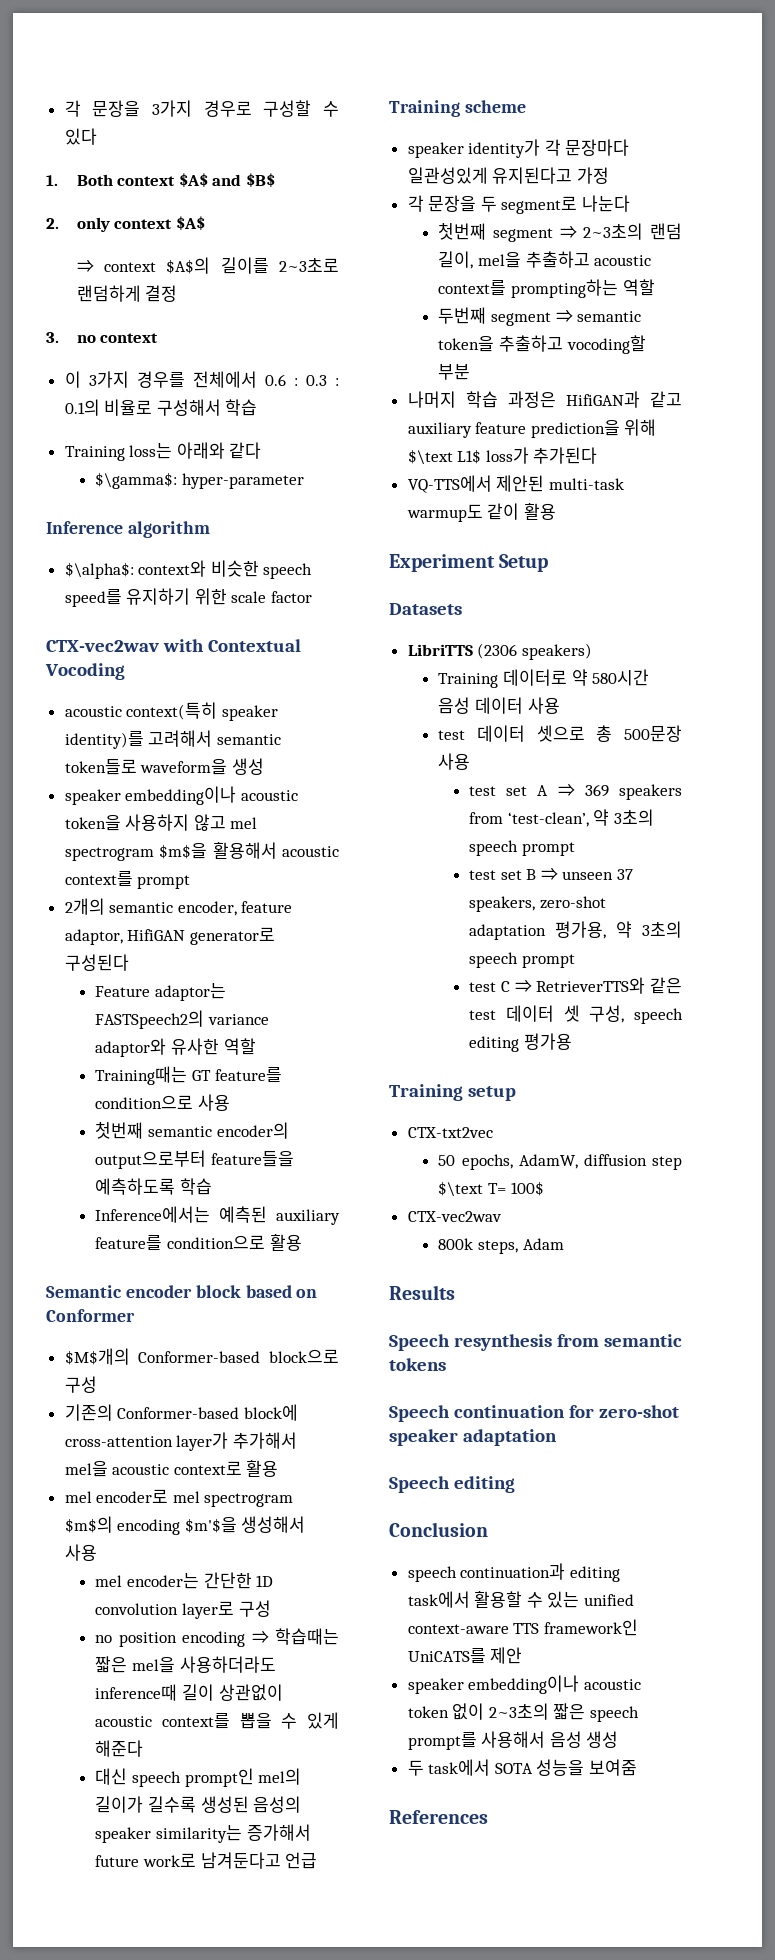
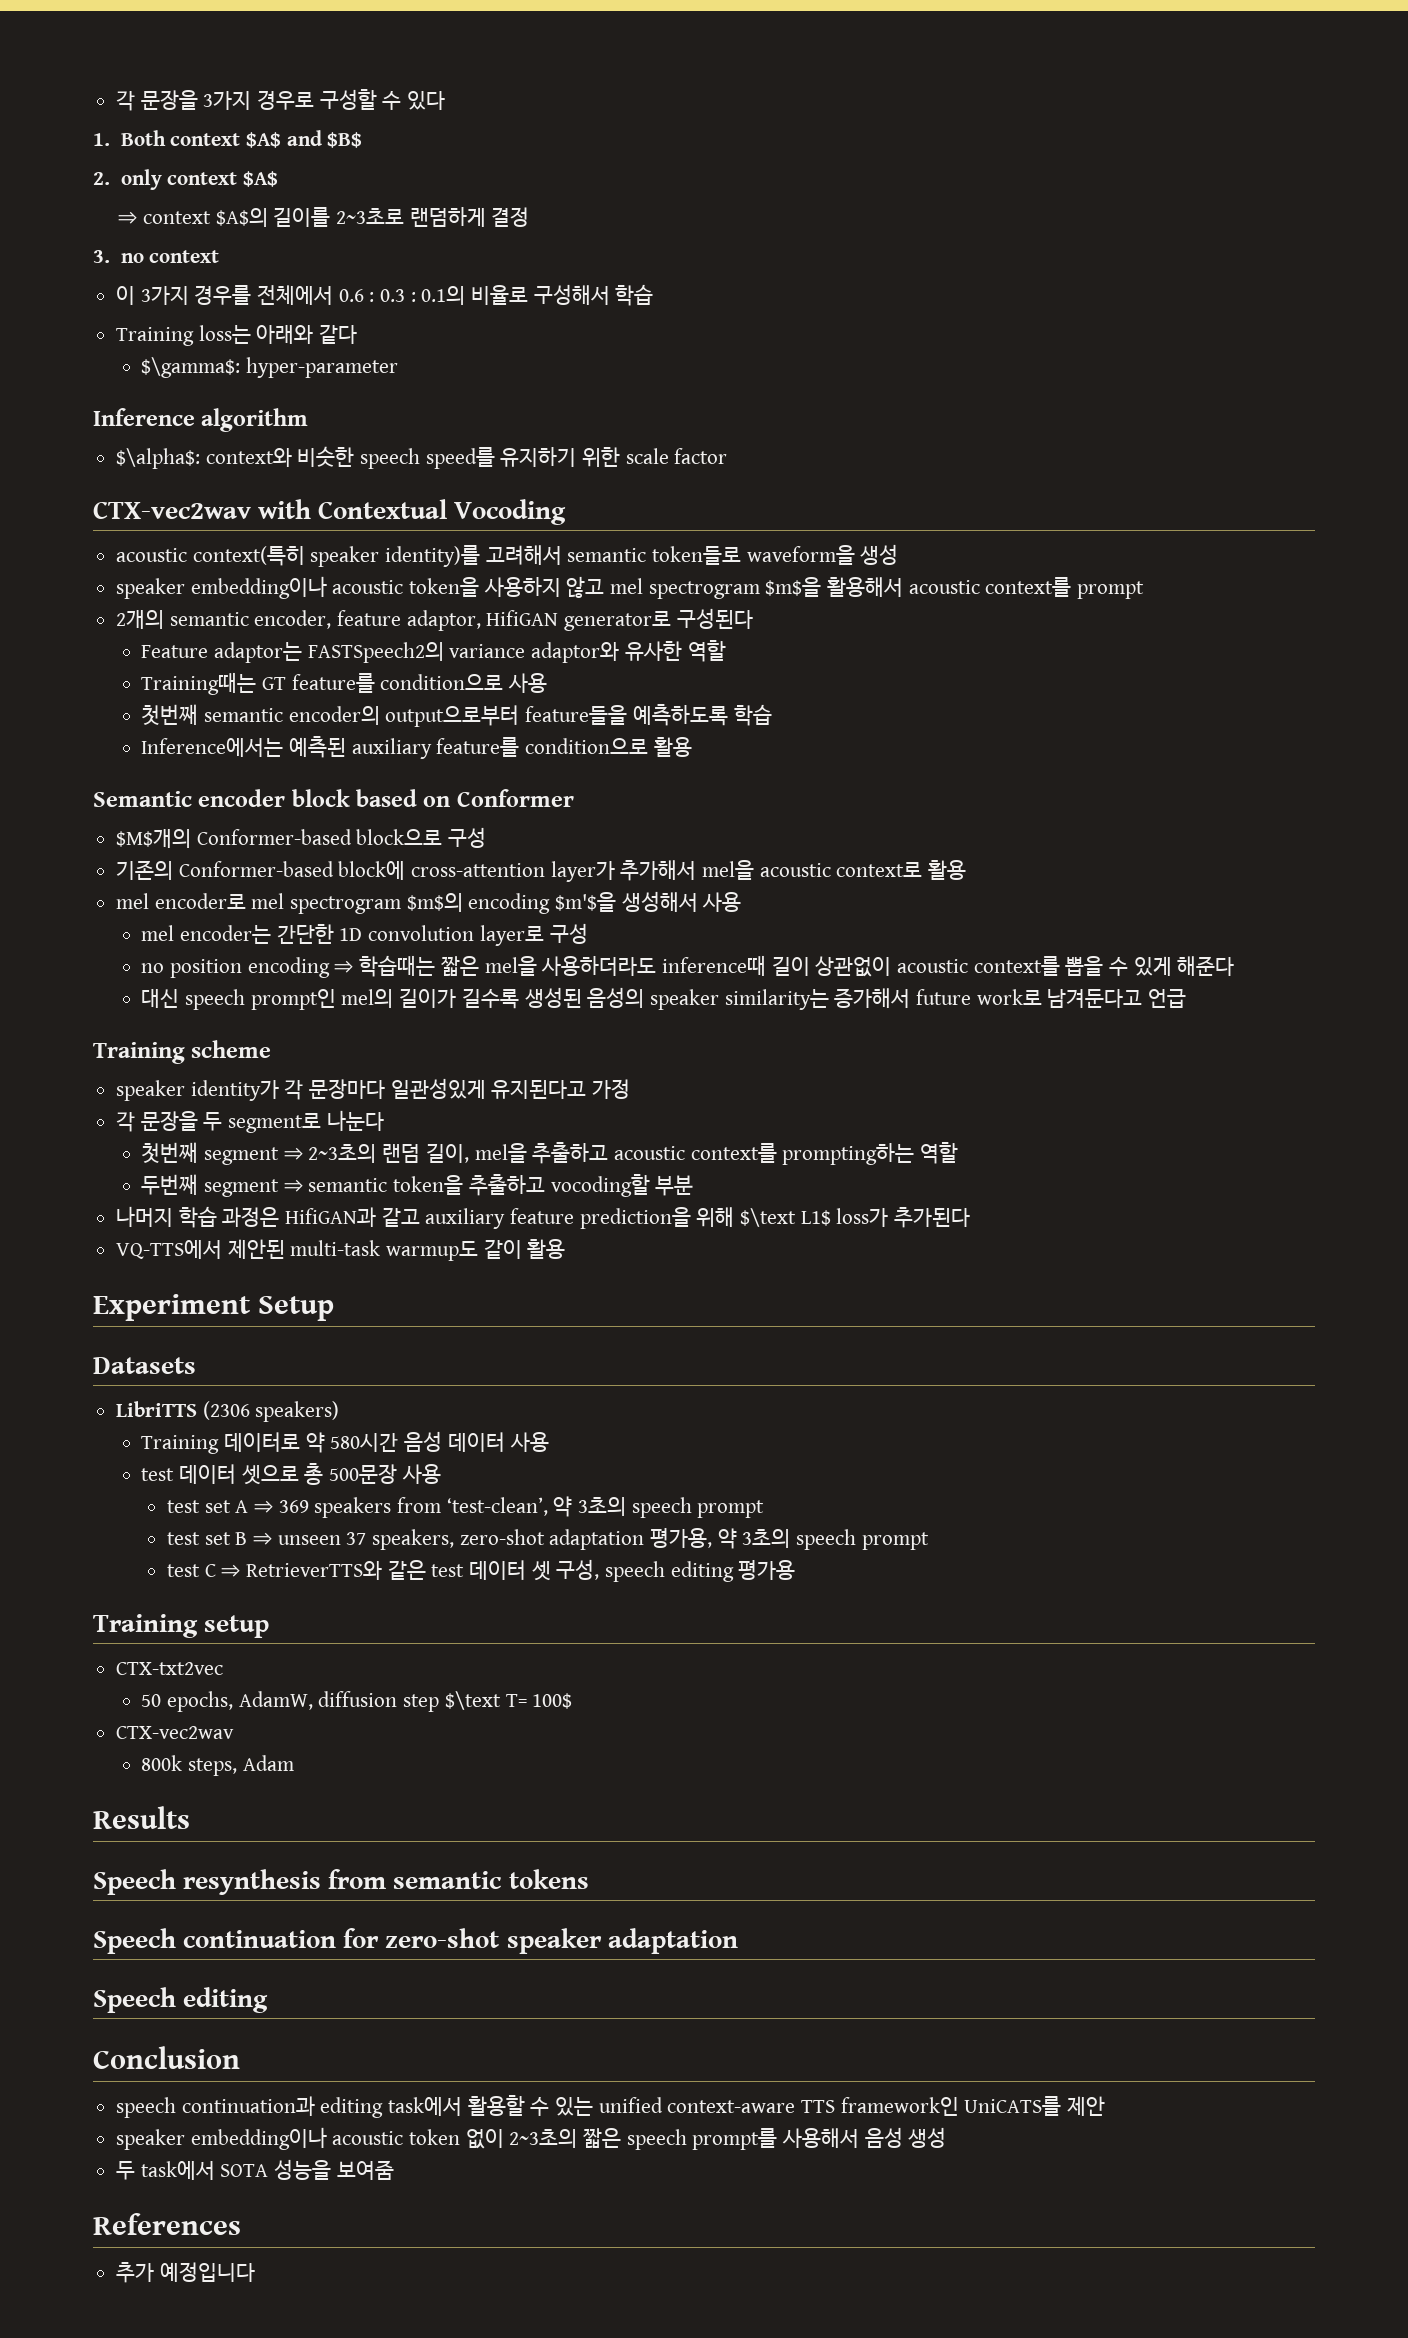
(488, 1817) none -> [116,2262,255,2283] // 추가 예정입니다

